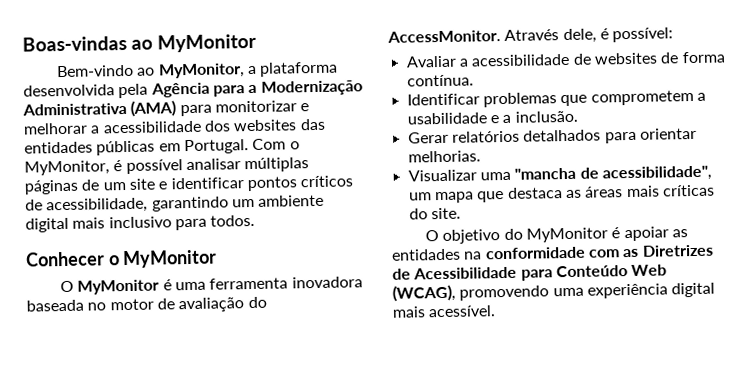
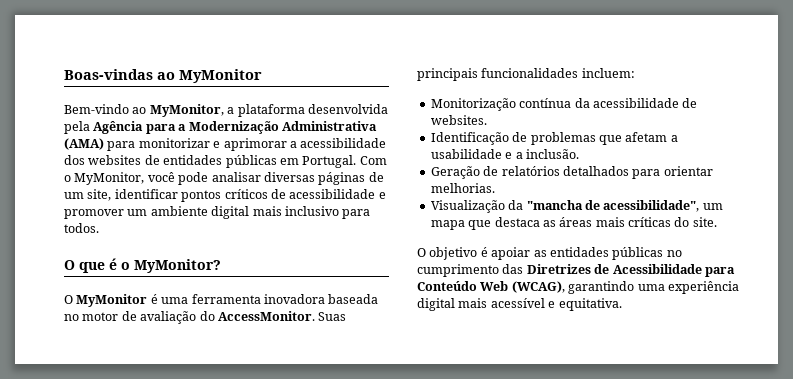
[23,122,88,135] melhorar -> [223,138,287,151] aprimorar
[299,118,326,131] das -> [144,155,160,165] de
[113,157,310,174] é possível analisar múltiplas -> [147,172,315,185] você pode analisar diversas
[128,178,168,190] site e -> [87,189,112,201] site,
[46,196,229,214] acessibilidade, garantindo -> [289,189,386,199] [64,209,124,219] acessibilidade e promover
[25,249,218,269] Conhecer o MyMonitor -> [64,258,221,273] O que é o MyMonitor?
[504,27,674,44] [405,51,726,68] [406,74,474,87] [406,93,480,106] Através dele, é possível: // Avaliar a acessibilidade de websites de forma contínua. // Identificar -> [318,312,347,321] [417,68,635,81] [430,98,698,111] [430,115,487,125] [430,132,528,145] Suas principais funcionalidades incluem: // Monitorização contínua da acessibilidade de websites. // Identificação de
[590,89,694,106] comprometem -> [625,132,668,142] afetam
[407,131,449,144] Gerar -> [430,166,499,179] Geração de
[407,169,511,182] Visualizar uma -> [430,200,524,213] Visualização da
[503,227,608,243] do MyMonitor -> (478, 253) none
[464,246,640,260] na conformidade com as -> [612,247,682,260] [417,264,524,277] públicas no cumprimento das
[459,285,550,301] promovendo -> [568,281,635,294] garantindo
[428,305,497,318] acessível. -> [490,298,622,311] acessível e equitativa.

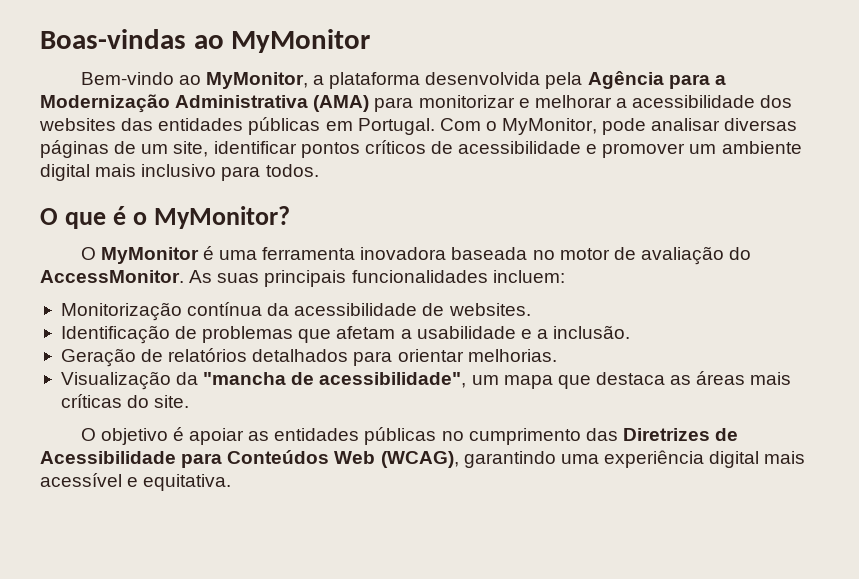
[223,138,287,151] aprimorar -> [534,95,612,108] melhorar
[144,155,160,165] de -> [121,118,154,131] das
[147,172,175,182] você -> (598, 126) none
[318,312,347,321] Suas -> [189,270,260,283] As suas
[417,281,477,291] Conteúdo -> [227,450,330,464] Conteúdos

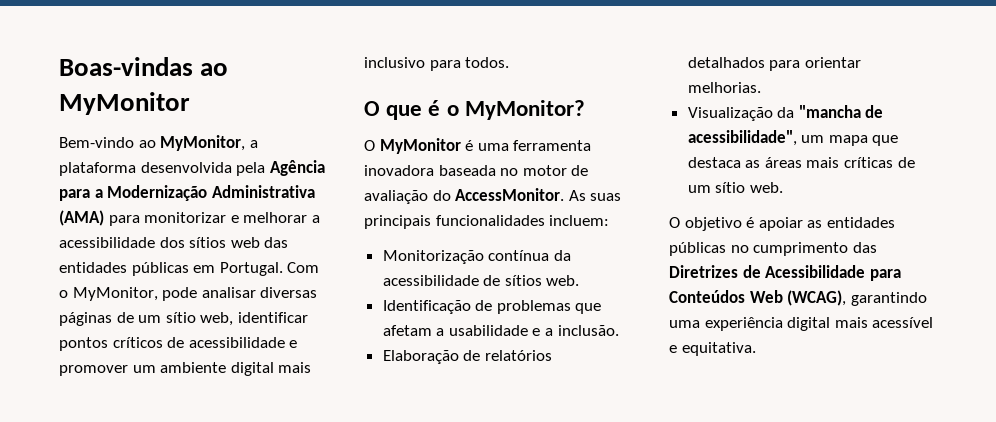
[39,118,116,131] websites -> [189,237,260,248] sítios web
[173,141,209,157] site, -> [165,312,234,326] sítio web,
[448,303,531,316] websites. -> [504,275,580,286] sítios web.
[60,348,136,367] Geração -> [382,350,459,364] Elaboração
[127,395,190,408] do site. -> [897,157,915,168] [687,182,783,193] de um sítio web.

